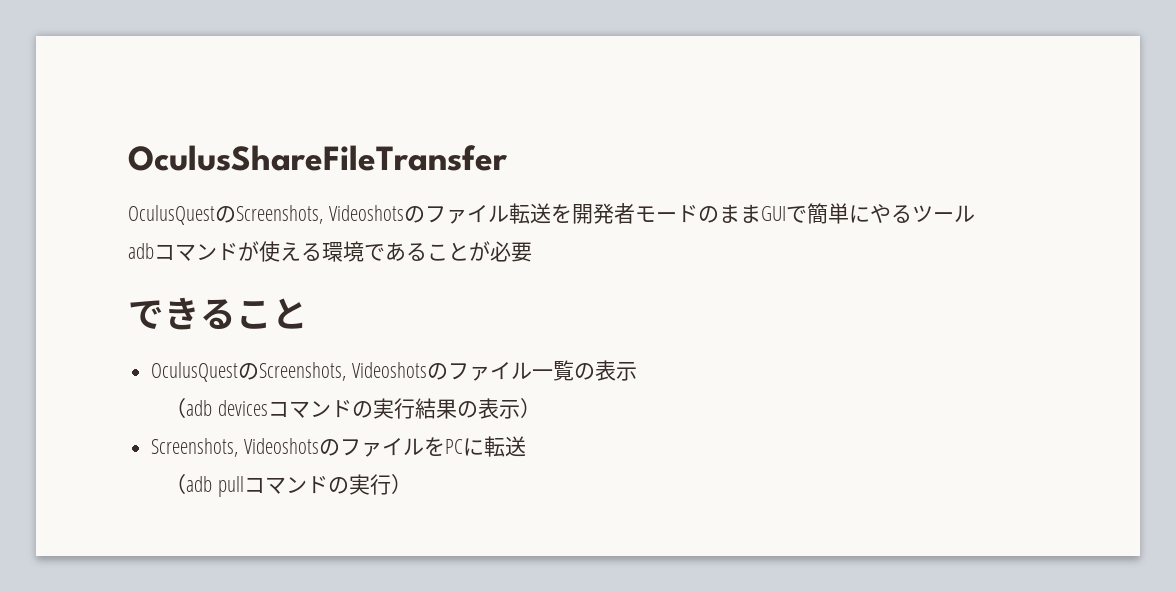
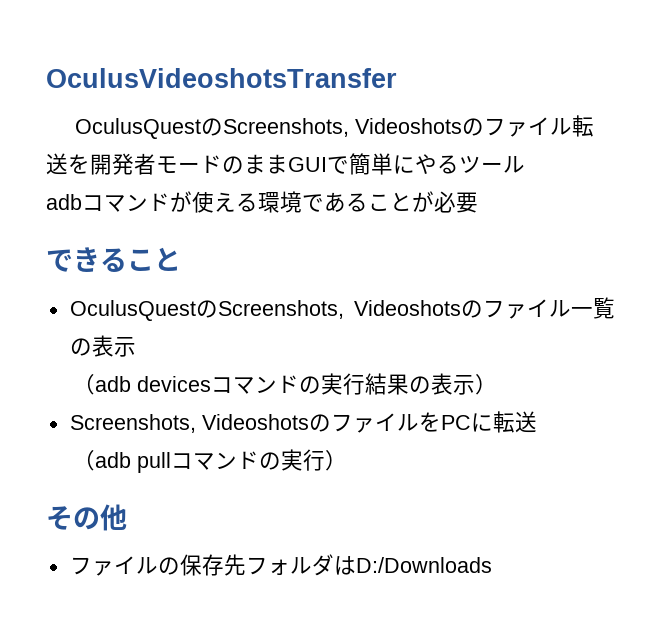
[128,145,508,171] OculusShareFileTransfer -> [46,68,397,88] OculusVideoshotsTransfer
(412, 484) none -> [46,504,127,531] [69,554,492,576] // その他 // ファイルの保存先フォルダはD:/Downloads

